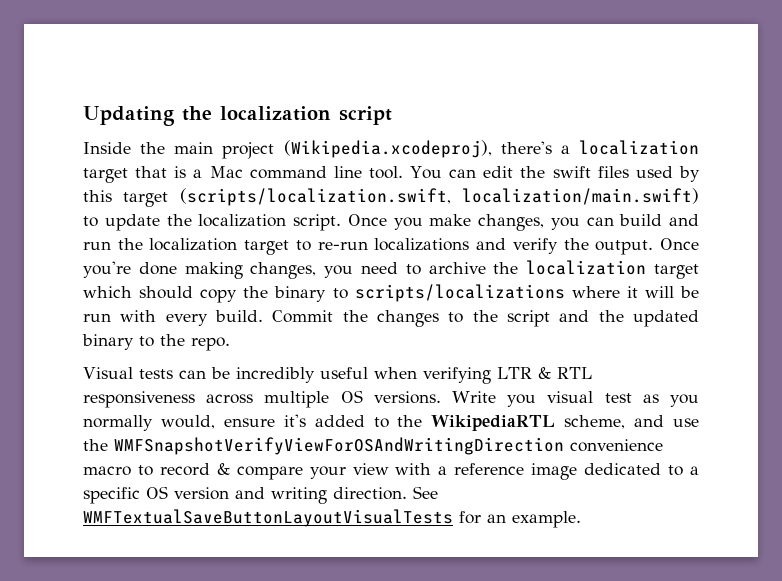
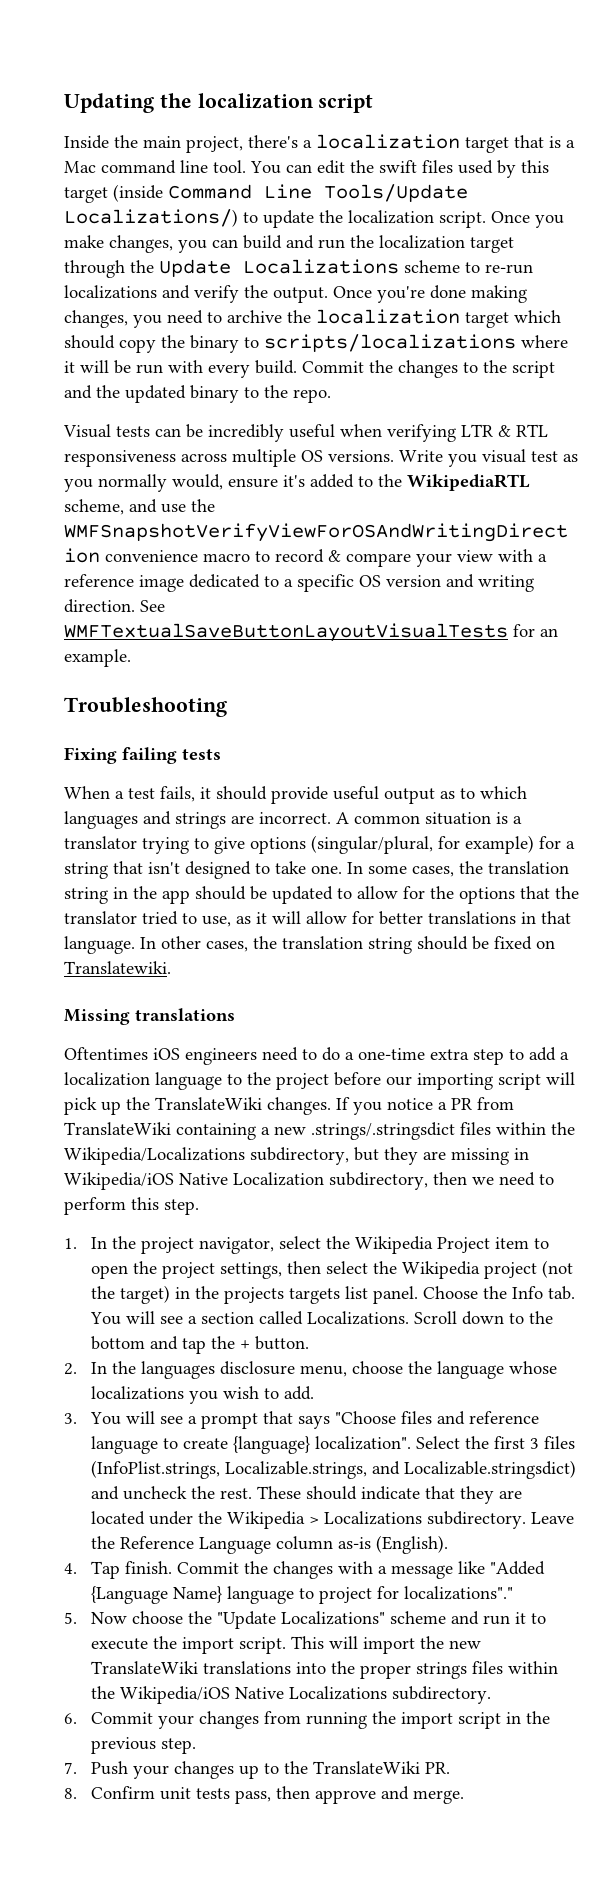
[222,140,492,159] project (Wikipedia.xcodeproj), -> [186,136,243,153] project,
[179,188,699,206] (scripts/localization.swift, localization/main.swift) -> [113,184,468,202] [64,209,238,227] (inside Command Line Tools/Update Localizations/)
(290, 247) none -> [64,259,460,278] through the Update Localizations scheme
(581, 519) none -> [64,697,227,717] [64,747,221,764] [64,786,527,804] [64,811,522,829] [64,835,575,854] [64,861,569,879] [64,886,579,904] [64,911,571,927] [64,936,555,954] [64,961,171,974] [64,1008,235,1025] [64,1047,569,1065] [64,1072,575,1090] [64,1097,514,1115] [64,1122,575,1140] [64,1147,529,1165] [64,1172,554,1190] [64,1197,199,1215] [64,1236,550,1254] [91,1260,574,1279] [91,1285,576,1304] [90,1311,554,1325] [91,1336,310,1354] [64,1361,558,1379] [91,1386,315,1404] [64,1411,540,1429] [91,1436,576,1454] [91,1460,577,1479] [91,1486,523,1504] [91,1511,575,1529] [91,1535,449,1554] [64,1561,546,1579] [91,1586,514,1604] [64,1611,547,1629] [91,1636,482,1654] [91,1661,559,1679] [91,1686,492,1704] [64,1711,551,1729] [91,1737,197,1754] [64,1761,451,1779] [64,1786,465,1804] // Troubleshooting // Fixing failing tests // When a test fails, it should provide useful output as to which languages and strings are incorrect. A common situation is a translator trying to give options (singular/plural, for example) for a string that isn't designed to take one. In some cases, the translation string in the app should be updated to allow for the options that the translator tried to use, as it will allow for better translations in that language. In other cases, the translation string should be fixed on Translatewiki. // Missing translations // Oftentimes iOS engineers need to do a one-time extra step to add a localization language to the project before our importing script will pick up the TranslateWiki changes. If you notice a PR from TranslateWiki containing a new .strings/.stringsdict files within the Wikipedia/Localizations subdirectory, but they are missing in Wikipedia/iOS Native Localization subdirectory, then we need to perform this step. // 1. In the project navigator, select the Wikipedia Project item to open the project settings, then select the Wikipedia project (not the target) in the projects targets list panel. Choose the Info tab. You will see a section called Localizations. Scroll down to the bottom and tap the + button. // 2. In the languages disclosure menu, choose the language whose localizations you wish to add. // 3. You will see a prompt that says "Choose files and reference language to create {language} localization". Select the first 3 files (InfoPlist.strings, Localizable.strings, and Localizable.stringsdict) and uncheck the rest. These should indicate that they are located under the Wikipedia > Localizations subdirectory. Leave the Reference Language column as-is (English). // 4. Tap finish. Commit the changes with a message like "Added {Language Name} language to project for localizations"." // 5. Now choose the "Update Localizations" scheme and run it to execute the import script. This will import the new TranslateWiki translations into the proper strings files within the Wikipedia/iOS Native Localizations subdirectory. // 6. Commit your changes from running the import script in the previous step. // 7. Push your changes up to the TranslateWiki PR. // 8. Confirm unit tests pass, then approve and merge.

